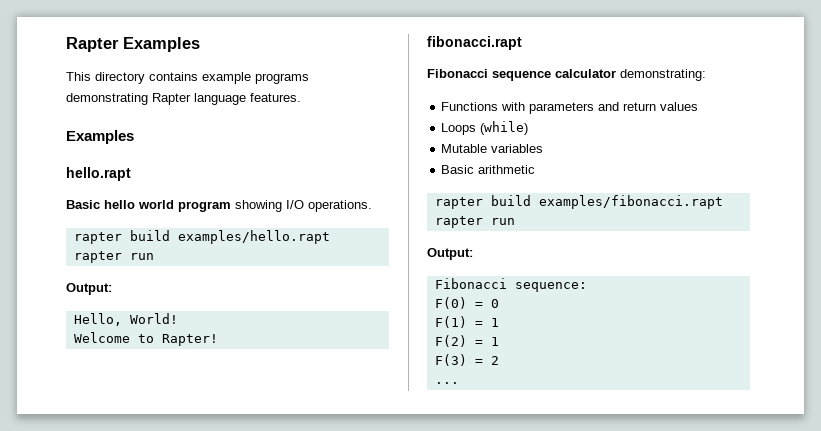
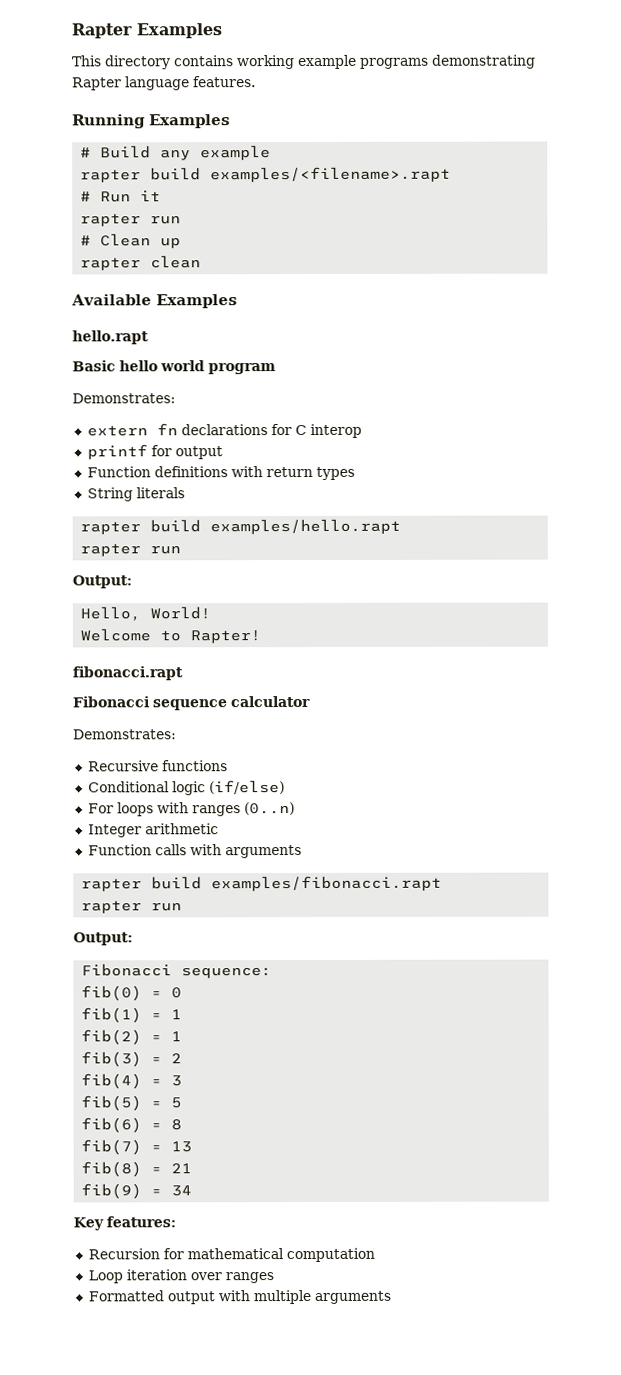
(198, 76) none -> [237,55,295,70] working
(301, 97) none -> [72,114,230,129] [80,145,272,161] [80,166,452,183] [80,190,162,203] [80,213,182,227] [80,233,182,249] [80,255,202,271] [71,294,152,306] Running Examples // # Build any example // rapter build examples/<filename>.rapt // # Run it // rapter run // # Clean up // rapter clean // Available
[235,200,372,212] showing I/O operations. -> [72,393,176,404] [86,423,362,439] [86,444,223,460] [86,466,355,480] [86,487,185,502] // Demonstrates: // extern fn declarations for C interop // printf for output // Function definitions with return types // String literals
[620,69,706,81] [441,102,699,114] [441,121,529,135] [441,144,544,153] [441,165,536,174] demonstrating: // Functions with parameters and return values // Loops (while) // Mutable variables // Basic arithmetic -> [73,729,177,740] [87,760,228,772] [87,780,285,796] [87,802,295,817] [87,823,219,838] [87,844,302,859] // Demonstrates: // Recursive functions // Conditional logic (if/else) // For loops with ranges (0..n) // Integer arithmetic // Function calls with arguments
[434,297,467,309] F(0) -> [81,985,143,1002] fib(0)
[434,316,499,328] [434,335,499,347] [434,354,467,366] F(1) = 1 // F(2) = 1 // F(3) -> [81,1007,183,1024] [81,1029,183,1046] [81,1051,143,1068] fib(1) = 1 // fib(2) = 1 // fib(3)
[434,382,459,384] ... -> [81,1073,183,1090] [81,1095,183,1112] [81,1117,183,1134] [81,1139,193,1156] [81,1161,193,1178] [81,1183,193,1200] [73,1216,176,1231] [87,1247,375,1263] [87,1269,274,1284] [87,1290,391,1305] fib(4) = 3 // fib(5) = 5 // fib(6) = 8 // fib(7) = 13 // fib(8) = 21 // fib(9) = 34 // Key features: // Recursion for mathematical computation // Loop iteration over ranges // Formatted output with multiple arguments

